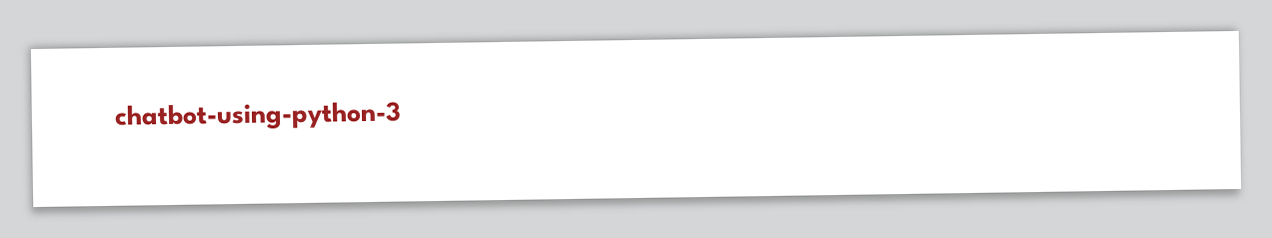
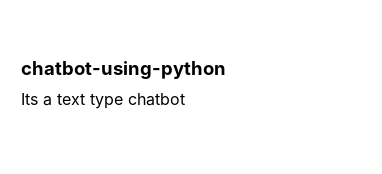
[114,101,402,132] chatbot-using-python-3 -> [21,61,226,79] [21,93,185,109] chatbot-using-python // Its a text type chatbot

